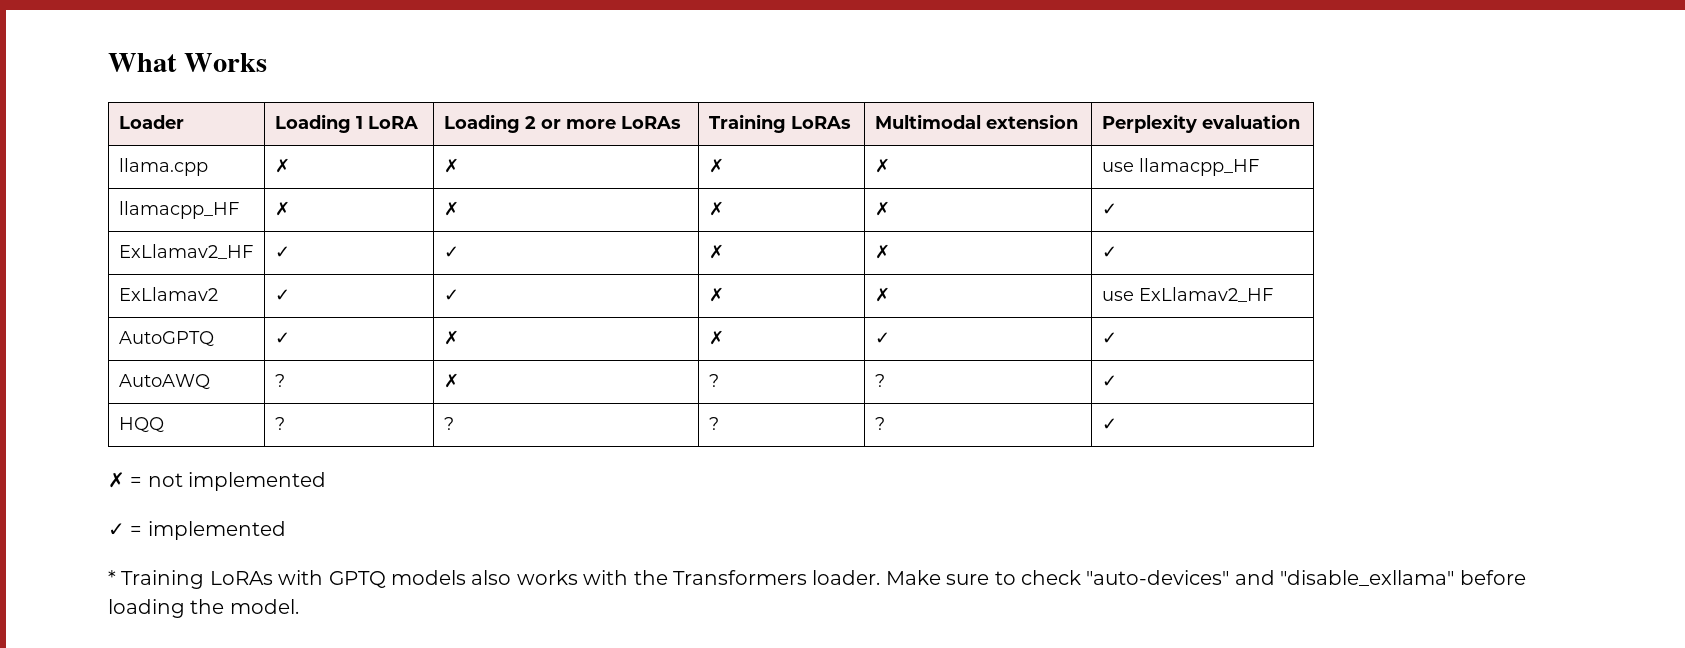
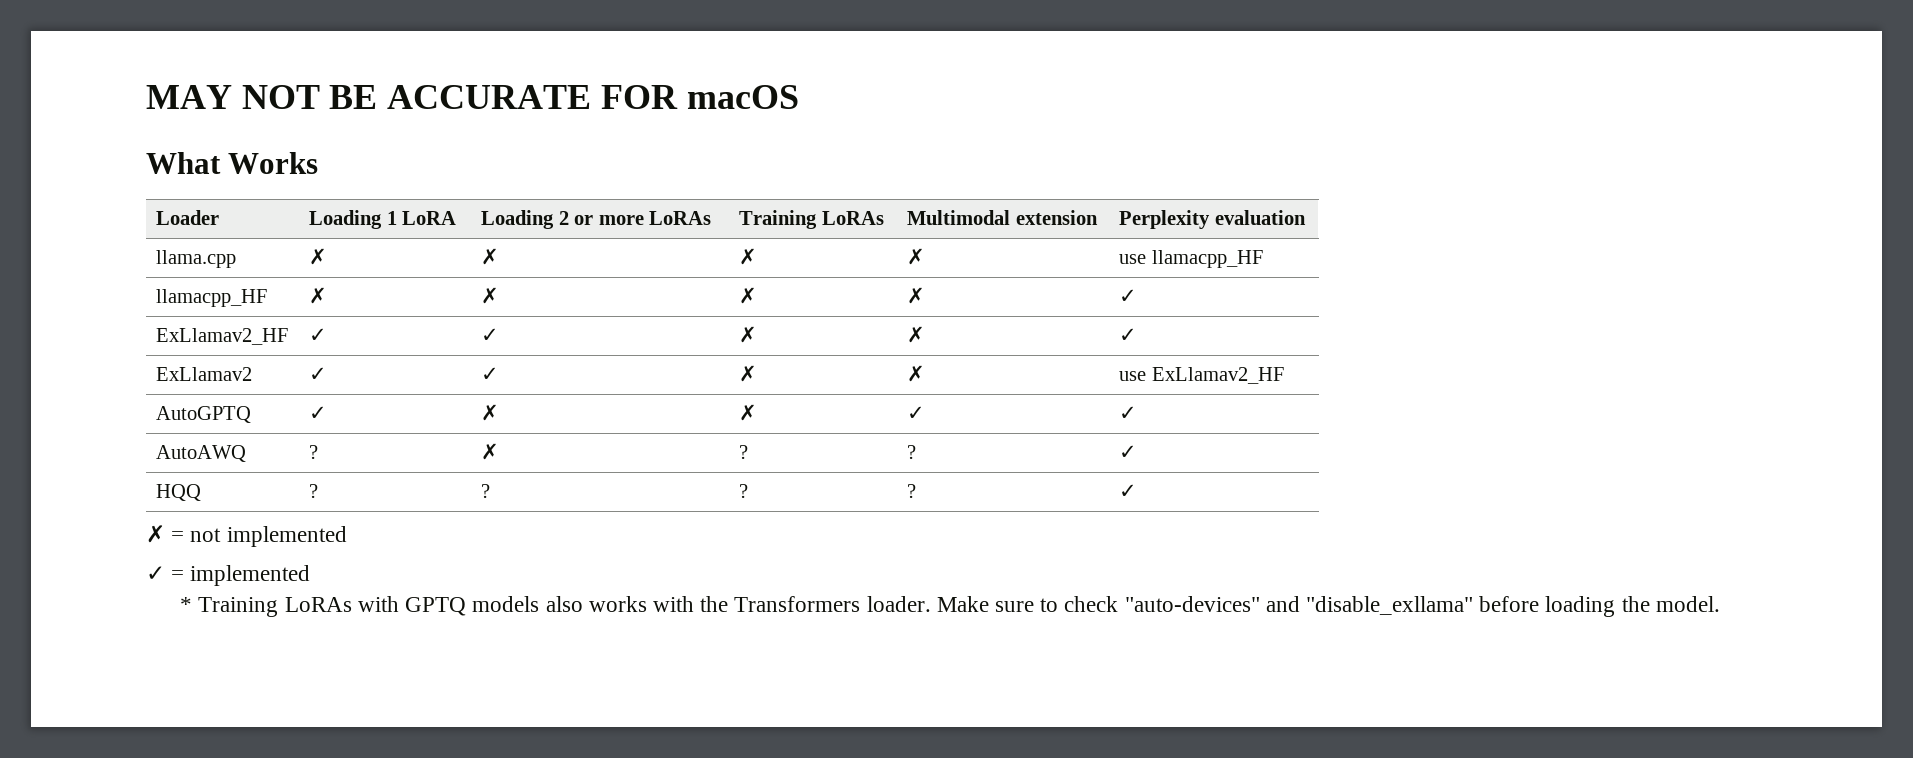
(108, 62) none -> [146,85,799,109] MAY NOT BE ACCURATE FOR macOS //

